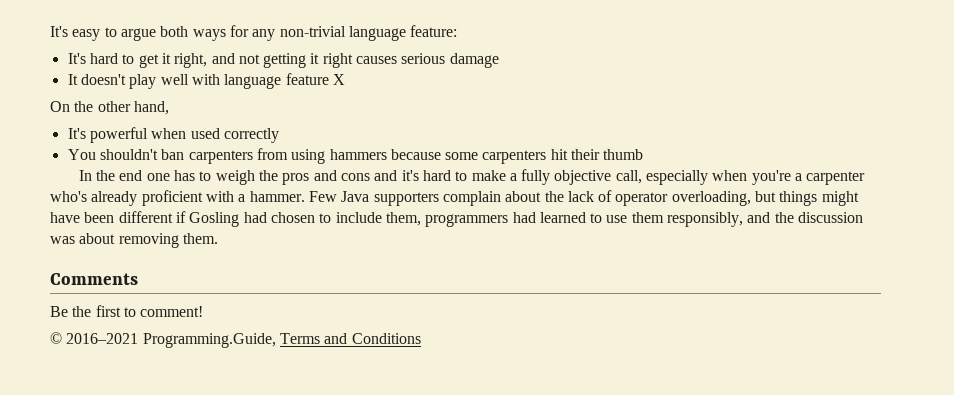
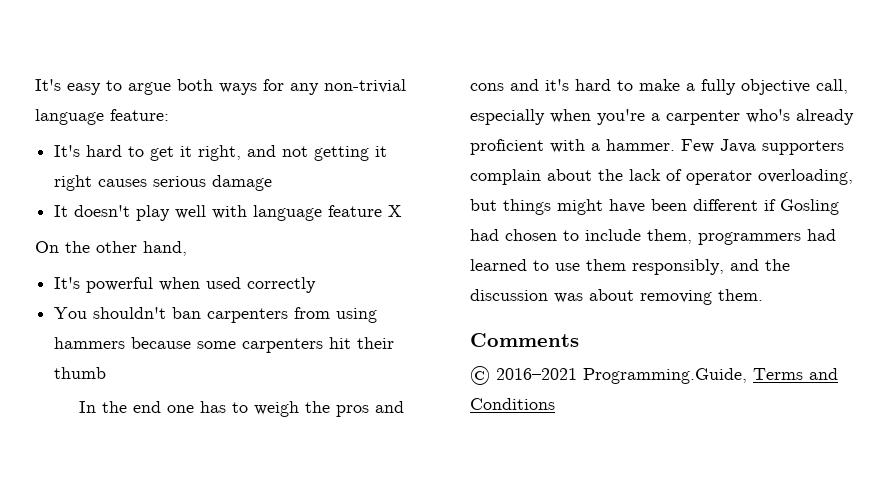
[50,305,204,317] // Be the first to comment! -> (579, 340) none

